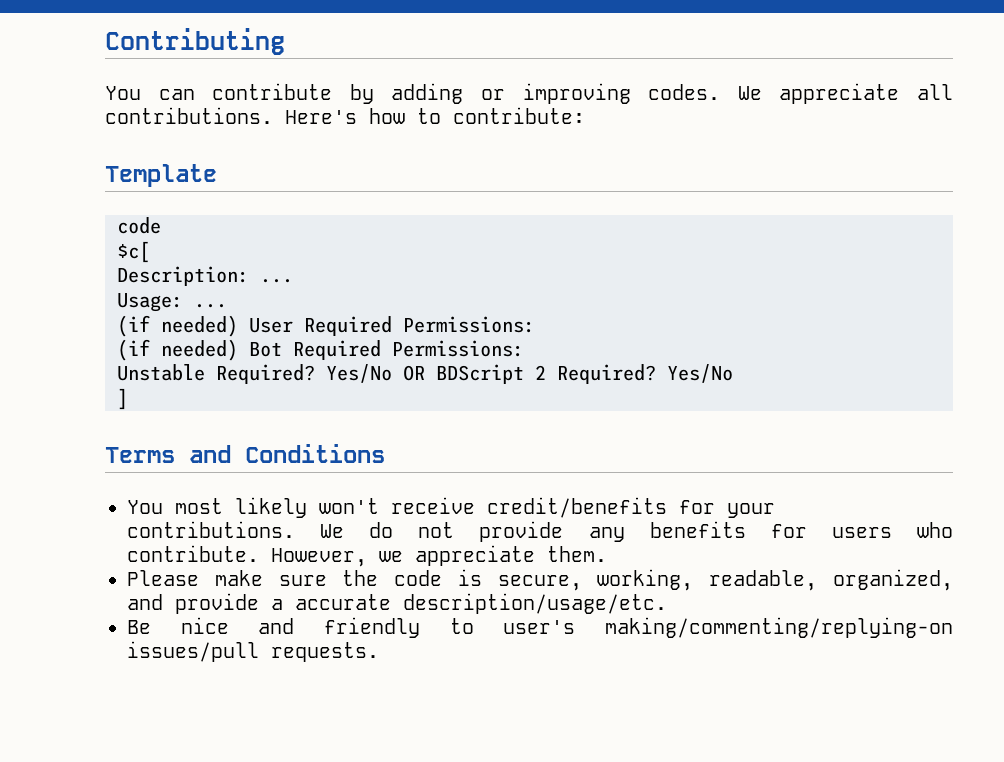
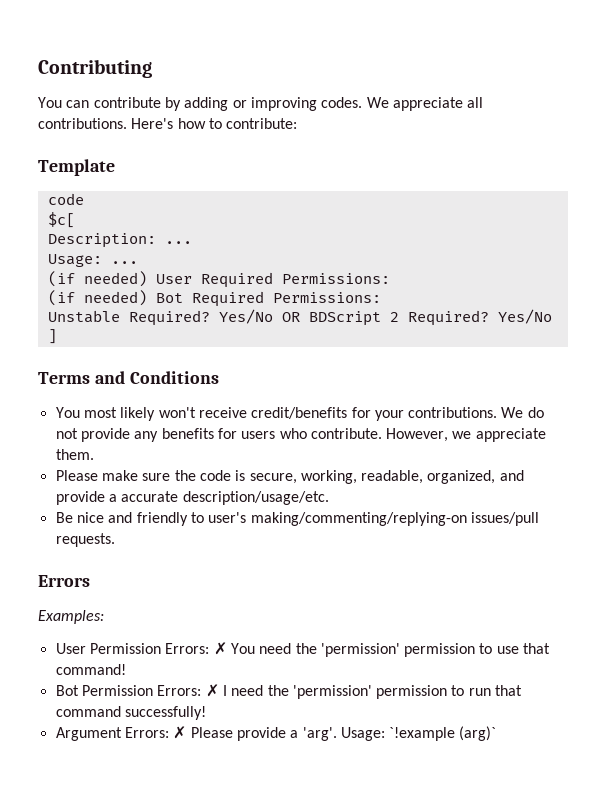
(379, 652) none -> [38,575,90,587] [38,610,104,624] [55,642,551,657] [55,664,126,675] [55,684,523,699] [55,706,206,720] [55,726,497,741] // Errors // Examples: // User Permission Errors: ✗ You need the 'permission' permission to use that command! // Bot Permission Errors: ✗ I need the 'permission' permission to run that command successfully! // Argument Errors: ✗ Please provide a 'arg'. Usage: `!example (arg)`

